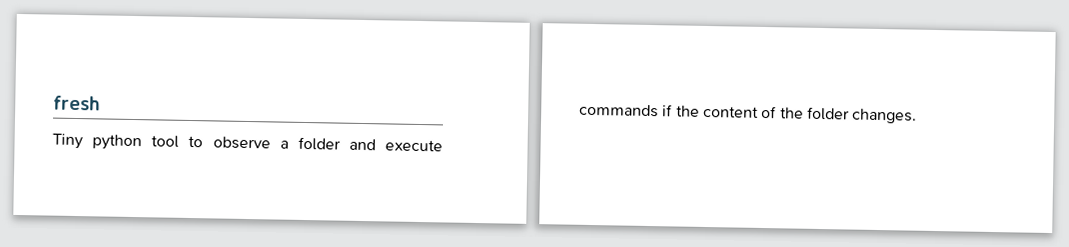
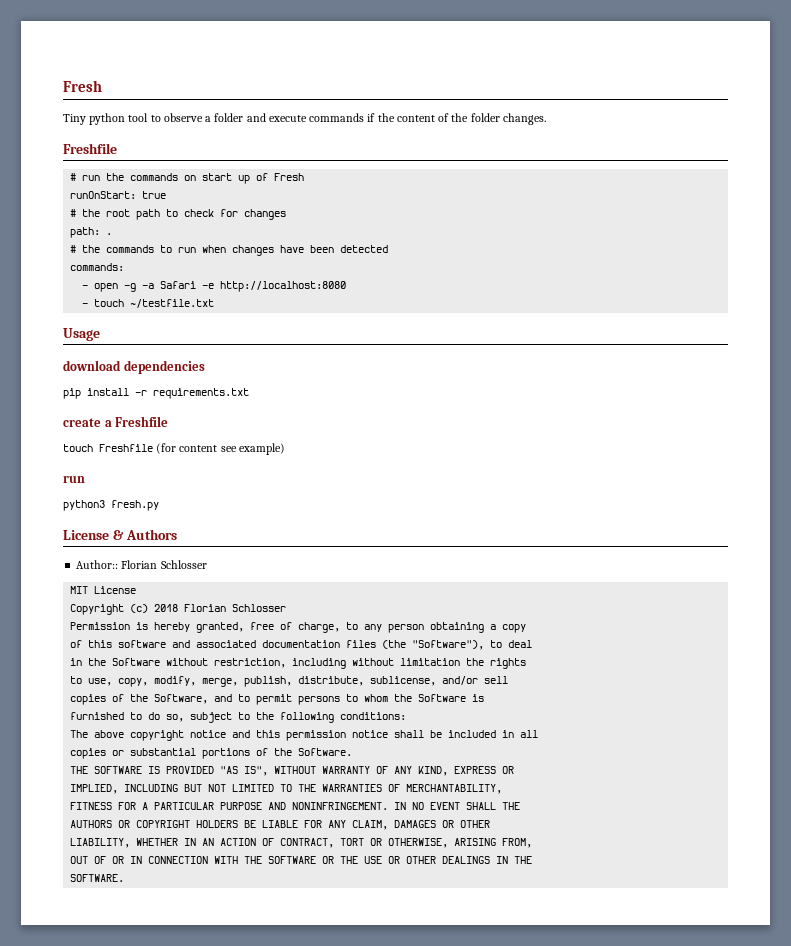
[53,95,101,111] fresh -> [63,80,102,92] Fresh
(918, 116) none -> [63,143,117,154] [70,173,305,184] [70,191,167,199] [70,209,287,220] [70,227,113,238] [70,245,389,256] [70,263,125,271] [82,281,347,292] [82,299,215,308] [63,328,100,341] [63,360,205,374] [63,388,249,399] [63,416,169,427] [63,443,285,455] [63,475,85,483] [63,500,159,511] [63,529,177,540] [76,560,207,569] [70,586,137,594] [70,604,287,615] [70,622,527,633] [70,640,533,650] [70,658,527,669] [70,676,509,687] [70,694,485,705] [70,712,407,723] [70,730,539,741] [70,748,353,759] [70,766,515,776] [70,784,503,794] [70,802,521,810] [70,820,491,830] [70,838,533,848] [70,856,533,864] [70,874,125,882] // Freshfile // # run the commands on start up of Fresh // runOnStart: true // # the root path to check for changes // path: . // # the commands to run when changes have been detected // commands: // - open -g -a Safari -e http://localhost:8080 // - touch ~/testfile.txt // Usage // download dependencies // pip install -r requirements.txt // create a Freshfile // touch Freshfile (for content see example) // run // python3 fresh.py // License & Authors // Author:: Florian Schlosser // MIT License // Copyright (c) 2018 Florian Schlosser // Permission is hereby granted, free of charge, to any person obtaining a copy // of this software and associated documentation files (the "Software"), to deal // in the Software without restriction, including without limitation the rights // to use, copy, modify, merge, publish, distribute, sublicense, and/or sell // copies of the Software, and to permit persons to whom the Software is // furnished to do so, subject to the following conditions: // The above copyright notice and this permission notice shall be included in all // copies or substantial portions of the Software. // THE SOFTWARE IS PROVIDED "AS IS", WITHOUT WARRANTY OF ANY KIND, EXPRESS OR // IMPLIED, INCLUDING BUT NOT LIMITED TO THE WARRANTIES OF MERCHANTABILITY, // FITNESS FOR A PARTICULAR PURPOSE AND NONINFRINGEMENT. IN NO EVENT SHALL THE // AUTHORS OR COPYRIGHT HOLDERS BE LIABLE FOR ANY CLAIM, DAMAGES OR OTHER // LIABILITY, WHETHER IN AN ACTION OF CONTRACT, TORT OR OTHERWISE, ARISING FROM, // OUT OF OR IN CONNECTION WITH THE SOFTWARE OR THE USE OR OTHER DEALINGS IN THE // SOFTWARE.

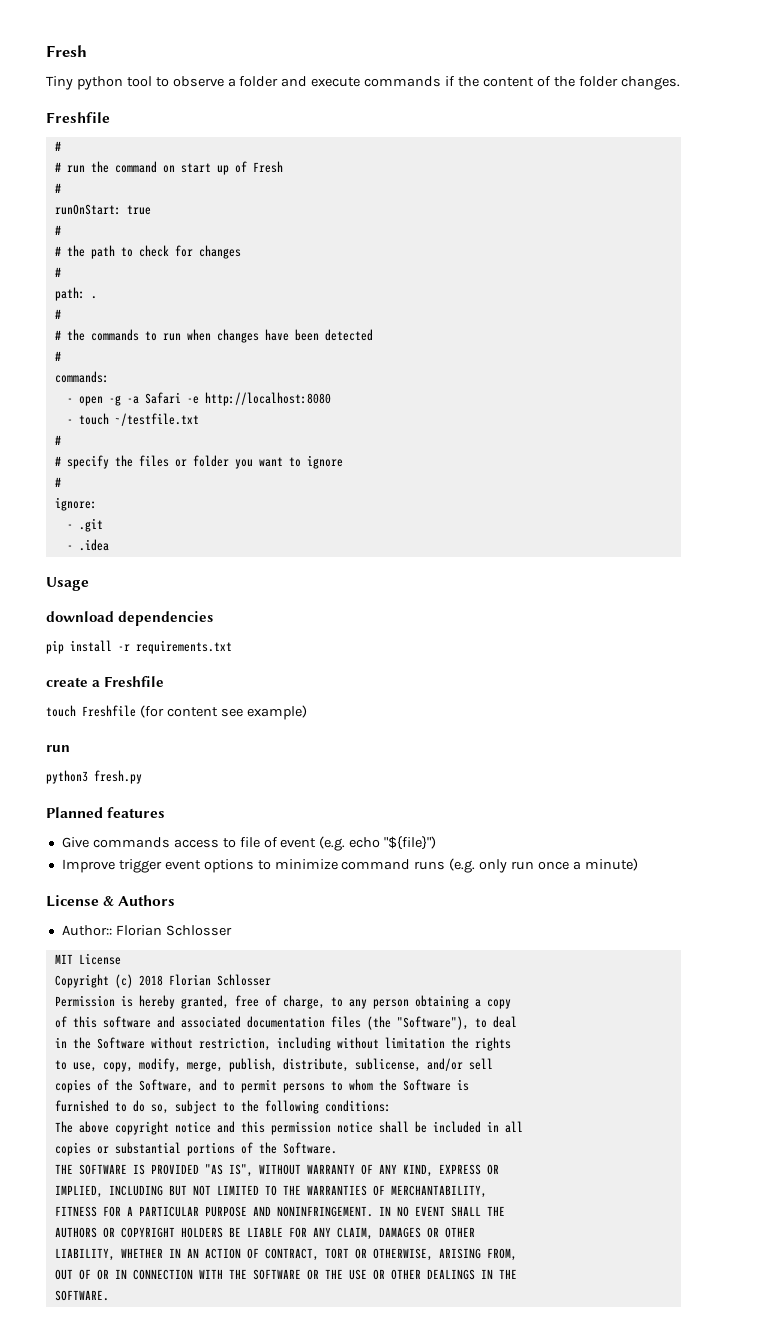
(77, 177) none -> [54,162,61,172] // #
[130,173,179,181] commands -> [114,161,157,173] command
(305, 177) none -> [54,183,61,193] // #
[82,209,131,217] the root -> [54,245,85,257] // # the
(287, 214) none -> [54,267,61,277] // #
(77, 249) none -> [54,330,61,340] // #
(389, 249) none -> [54,351,61,361] // #
(215, 303) none -> [54,435,61,445] [54,455,343,469] [54,477,61,487] [54,497,97,511] [66,518,103,532] [66,539,109,551] // # // # specify the files or folder you want to ignore // # // ignore: // - .git // - .idea
(159, 505) none -> [46,807,166,818] [61,836,437,851] [61,858,638,873] // Planned features // Give commands access to file of event (e.g. echo "${file}") // Improve trigger event options to minimize command runs (e.g. only run once a minute)

